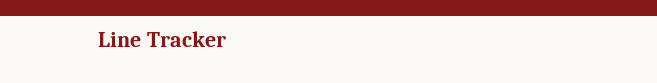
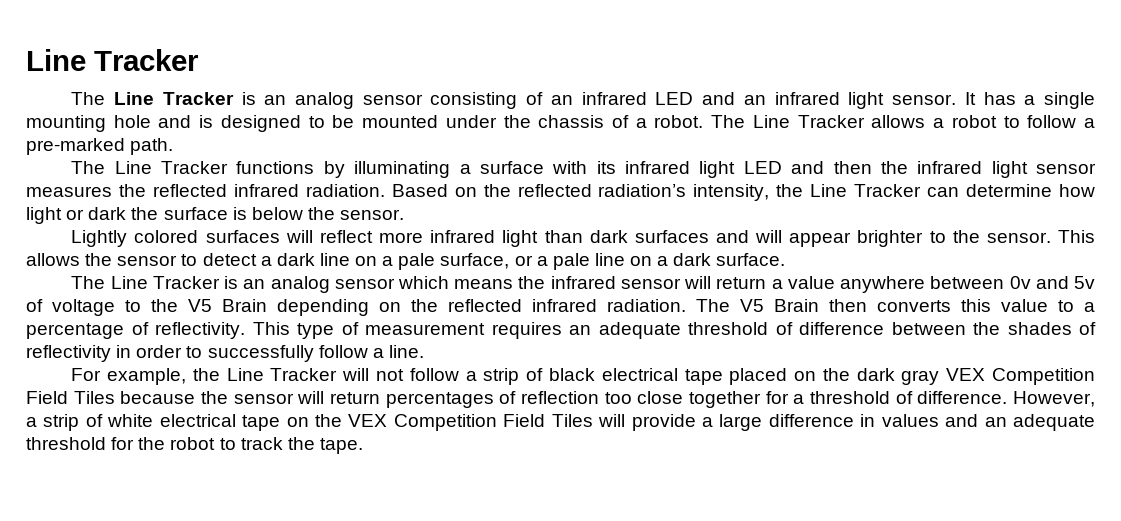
[98,31,226,47] Line Tracker -> [26,49,199,71] [71,92,1095,109] [26,115,1096,132] [26,138,174,155] [71,161,1097,178] [26,184,1095,201] [26,207,405,224] [71,230,1095,247] [26,253,786,270] [71,276,1095,293] [26,299,1095,316] [26,322,1096,339] [26,345,424,362] [71,368,1096,385] [26,391,1095,408] [26,414,1096,431] [26,437,363,454] Line Tracker // The Line Tracker is an analog sensor consisting of an infrared LED and an infrared light sensor. It has a single mounting hole and is designed to be mounted under the chassis of a robot. The Line Tracker allows a robot to follow a pre-marked path. // The Line Tracker functions by illuminating a surface with its infrared light LED and then the infrared light sensor measures the reflected infrared radiation. Based on the reflected radiation’s intensity, the Line Tracker can determine how light or dark the surface is below the sensor. // Lightly colored surfaces will reflect more infrared light than dark surfaces and will appear brighter to the sensor. This allows the sensor to detect a dark line on a pale surface, or a pale line on a dark surface. // The Line Tracker is an analog sensor which means the infrared sensor will return a value anywhere between 0v and 5v of voltage to the V5 Brain depending on the reflected infrared radiation. The V5 Brain then converts this value to a percentage of reflectivity. This type of measurement requires an adequate threshold of difference between the shades of reflectivity in order to successfully follow a line. // For example, the Line Tracker will not follow a strip of black electrical tape placed on the dark gray VEX Competition Field Tiles because the sensor will return percentages of reflection too close together for a threshold of difference. However, a strip of white electrical tape on the VEX Competition Field Tiles will provide a large difference in values and an adequate threshold for the robot to track the tape.

